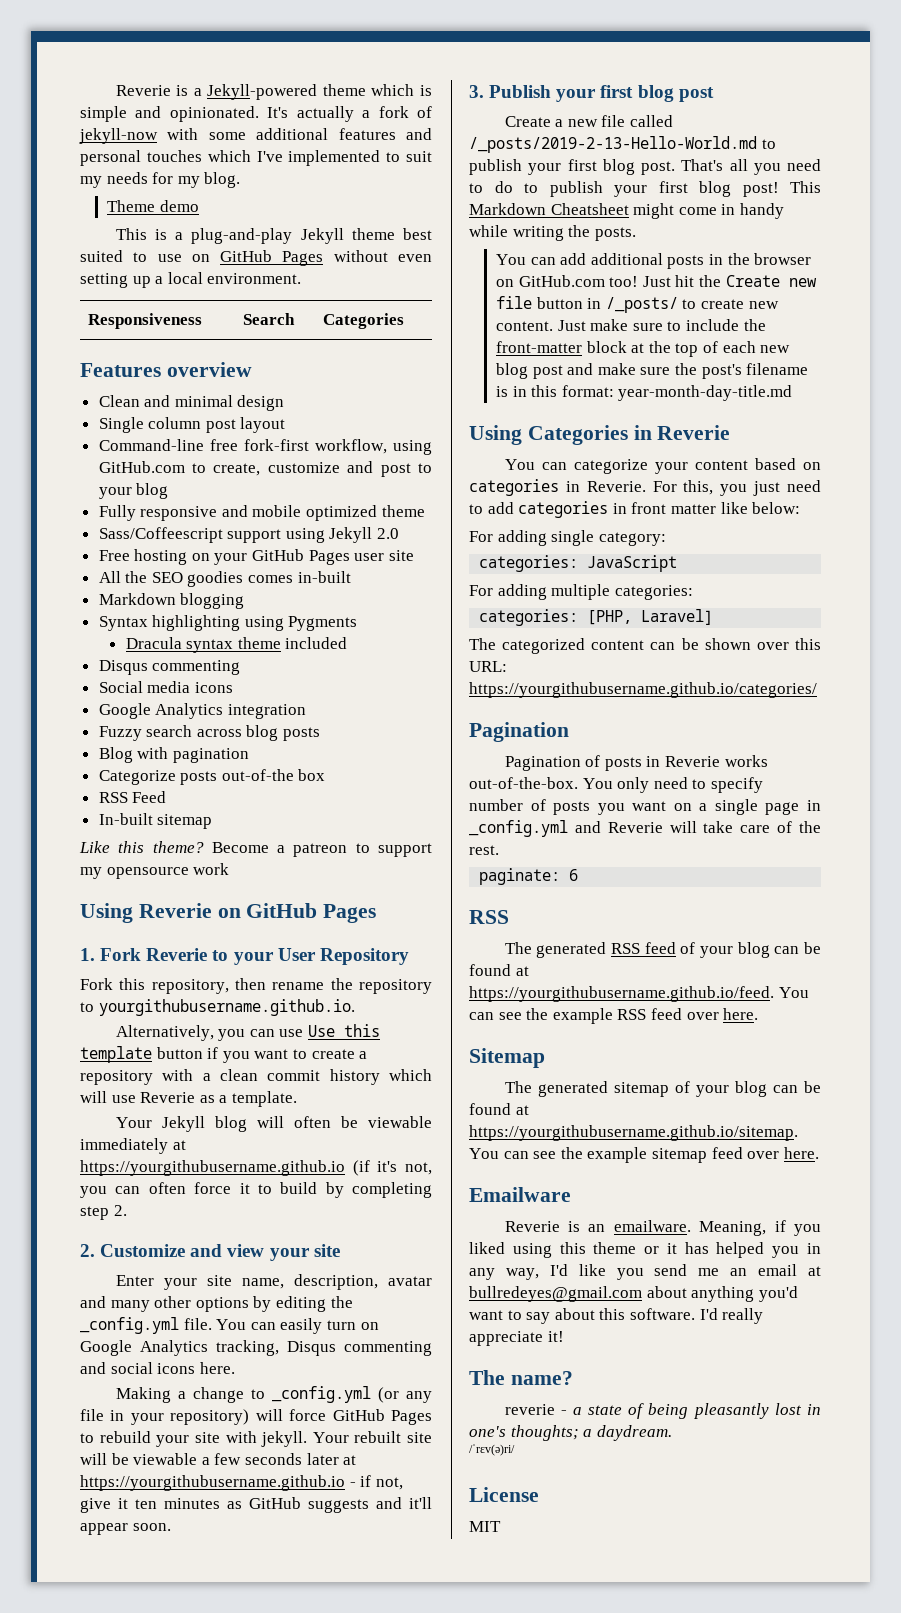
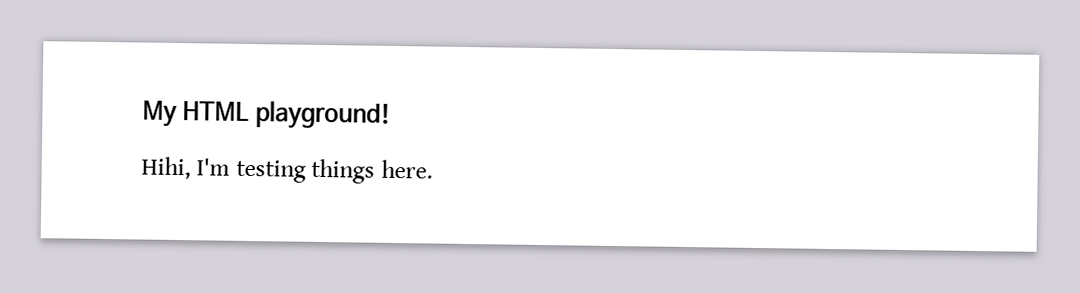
[115,84,432,100] [80,106,432,122] [79,128,432,144] [80,150,432,166] [80,172,241,188] [106,200,199,212] [115,228,432,244] [80,250,432,266] [80,272,302,288] [87,313,202,329] [242,313,295,325] [322,313,404,329] [80,362,252,377] [98,395,285,411] [98,417,286,433] [98,439,432,455] [98,461,432,477] [98,483,169,499] [98,505,425,521] [98,527,400,543] [98,549,414,565] [98,571,351,587] [98,593,245,609] [98,615,358,631] [125,637,348,653] [98,660,241,675] [98,681,233,693] [98,703,306,719] [98,725,321,741] [98,747,249,763] [98,769,326,785] [98,791,167,803] [98,813,213,829] [79,841,432,857] [80,863,230,879] [80,903,377,923] [80,948,409,965] [80,978,432,994] [80,999,355,1016] [115,1024,380,1041] [80,1046,368,1063] [80,1069,432,1085] [80,1091,297,1107] [115,1116,432,1132] [80,1138,186,1154] [80,1160,433,1176] [80,1182,432,1198] [80,1205,127,1220] [80,1244,340,1261] [115,1274,432,1290] [80,1296,353,1312] [80,1317,379,1334] [80,1340,432,1356] [80,1362,235,1374] [115,1386,432,1403] [80,1409,432,1425] [80,1431,432,1447] [80,1453,357,1465] [80,1475,403,1491] [80,1497,432,1513] [80,1523,171,1535] [469,85,714,102] [504,115,673,127] [469,136,776,153] [469,159,821,175] [469,181,821,197] [469,203,784,219] [469,225,636,241] [495,253,812,269] [495,275,817,287] [495,296,779,313] [495,319,766,331] [495,341,791,357] [495,363,809,379] [495,385,793,401] [469,425,731,445] [504,458,821,474] [469,479,821,496] [469,501,801,518] [469,530,666,546] [479,555,678,572] [469,584,693,600] [479,609,714,626] [469,638,821,654] [469,661,507,672] [469,682,817,698] [469,722,569,742] [504,755,768,771] [469,777,763,793] [469,799,821,815] [469,820,821,837] [469,845,499,855] [479,868,579,885] [469,910,509,924] [504,942,821,958] [469,964,529,976] [469,986,809,1002] [469,1008,759,1024] [469,1048,545,1068] [504,1081,821,1097] [469,1103,529,1115] [469,1125,798,1141] [469,1147,819,1163] [469,1187,571,1202] [504,1220,821,1236] [469,1242,821,1258] [469,1264,821,1280] [469,1286,798,1302] [469,1308,764,1324] [469,1331,564,1346] [469,1370,573,1385] [504,1403,821,1419] [469,1425,672,1441] [469,1444,515,1456] [469,1487,539,1502] [469,1521,501,1532] Reverie is a Jekyll-powered theme which is simple and opinionated. It's actually a fork of jekyll-now with some additional features and personal touches which I've implemented to suit my needs for my blog. // Theme demo // This is a plug-and-play Jekyll theme best suited to use on GitHub Pages without even setting up a local environment. // Responsiveness | Search | Categories // Features overview // Clean and minimal design // Single column post layout // Command-line free fork-first workflow, using GitHub.com to create, customize and post to your blog // Fully responsive and mobile optimized theme // Sass/Coffeescript support using Jekyll 2.0 // Free hosting on your GitHub Pages user site // All the SEO goodies comes in-built // Markdown blogging // Syntax highlighting using Pygments // Dracula syntax theme included // Disqus commenting // Social media icons // Google Analytics integration // Fuzzy search across blog posts // Blog with pagination // Categorize posts out-of-the box // RSS Feed // In-built sitemap // Like this theme? Become a patreon to support my opensource work // Using Reverie on GitHub Pages // 1. Fork Reverie to your User Repository // Fork this repository, then rename the repository to yourgithubusername.github.io. // Alternatively, you can use Use this template button if you want to create a repository with a clean commit history which will use Reverie as a template. // Your Jekyll blog will often be viewable immediately at https://yourgithubusername.github.io (if it's not, you can often force it to build by completing step 2. // 2. Customize and view your site // Enter your site name, description, avatar and many other options by editing the _config.yml file. You can easily turn on Google Analytics tracking, Disqus commenting and social icons here. // Making a change to _config.yml (or any file in your repository) will force GitHub Pages to rebuild your site with jekyll. Your rebuilt site will be viewable a few seconds later at https://yourgithubusername.github.io - if not, give it ten minutes as GitHub suggests and it'll appear soon. // 3. Publish your first blog post // Create a new file called /_posts/2019-2-13-Hello-World.md to publish your first blog post. That's all you need to do to publish your first blog post! This Markdown Cheatsheet might come in handy while writing the posts. // You can add additional posts in the browser on GitHub.com too! Just hit the Create new file button in /_posts/ to create new content. Just make sure to include the front-matter block at the top of each new blog post and make sure the post's filename is in this format: year-month-day-title.md // Using Categories in Reverie // You can categorize your content based on categories in Reverie. For this, you just need to add categories in front matter like below: // For adding single category: // categories: JavaScript // For adding multiple categories: // categories: [PHP, Laravel] // The categorized content can be shown over this URL: https://yourgithubusername.github.io/categories/ // Pagination // Pagination of posts in Reverie works out-of-the-box. You only need to specify number of posts you want on a single page in _config.yml and Reverie will take care of the rest. // paginate: 6 // RSS // The generated RSS feed of your blog can be found at https://yourgithubusername.github.io/feed. You can see the example RSS feed over here. // Sitemap // The generated sitemap of your blog can be found at https://yourgithubusername.github.io/sitemap. You can see the example sitemap feed over here. // Emailware // Reverie is an emailware. Meaning, if you liked using this theme or it has helped you in any way, I'd like you send me an email at bullredeyes@gmail.com about anything you'd want to say about this software. I'd really appreciate it! // The name? // reverie - a state of being pleasantly lost in one's thoughts; a daydream. // /ˈrɛv(ə)ri/ // License // MIT -> [142,100,392,130] [141,156,433,184] My HTML playground! // Hihi, I'm testing things here.

